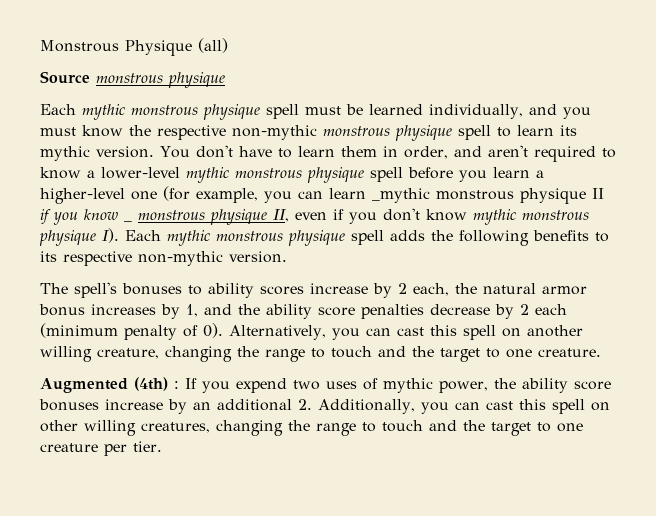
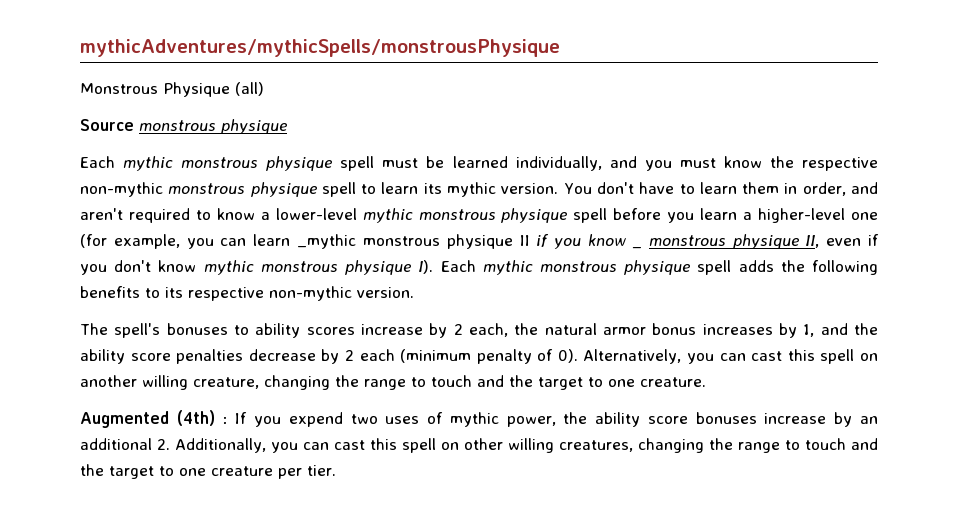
(40, 46) none -> [80,39,560,57] mythicAdventures/mythicSpells/monstrousPhysique //

